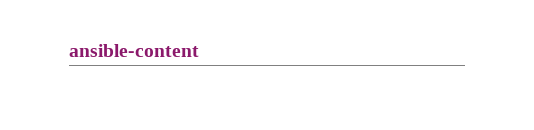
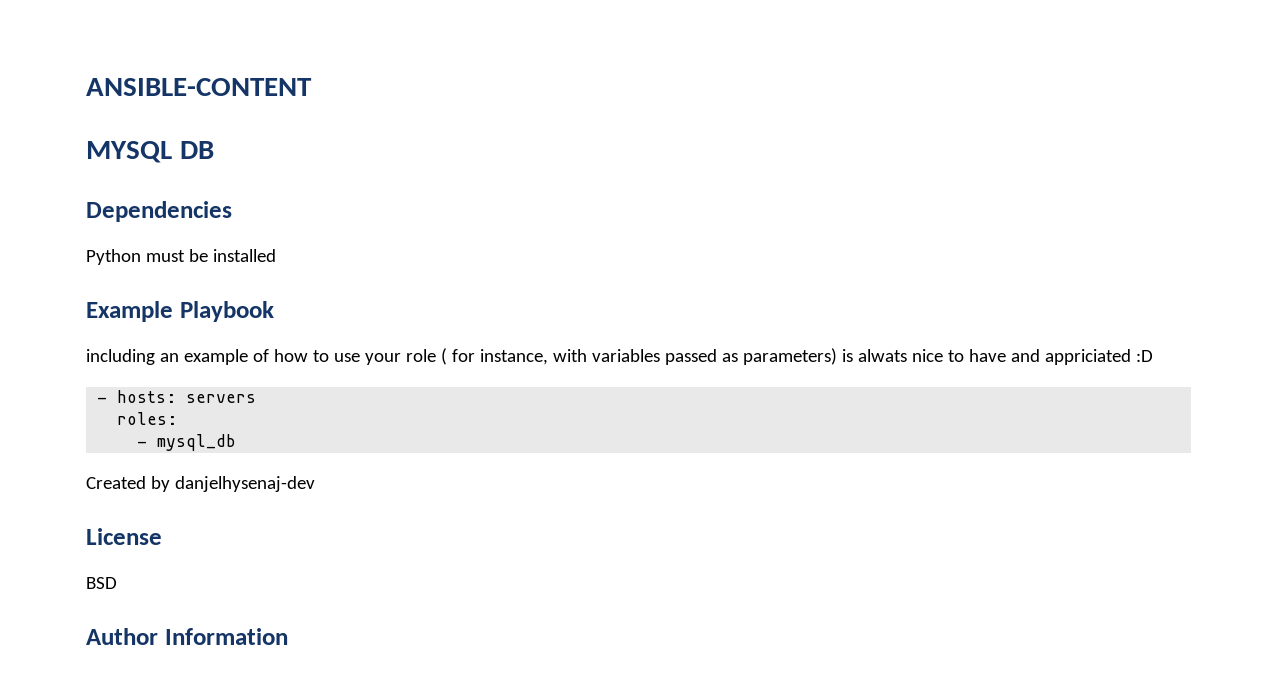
[69,44,199,57] ansible-content -> [86,78,312,96] [86,141,214,163] [86,201,232,222] [86,249,276,265] [86,301,274,322] [86,348,1153,365] [97,390,257,403] [117,412,178,425] [137,434,237,451] [86,476,315,492] [86,528,162,545] [86,577,117,589] [86,628,288,645] ANSIBLE-CONTENT // MYSQL DB // Dependencies // Python must be installed // Example Playbook // including an example of how to use your role ( for instance, with variables passed as parameters) is alwats nice to have and appriciated :D // - hosts: servers // roles: // - mysql_db // Created by danjelhysenaj-dev // License // BSD // Author Information

